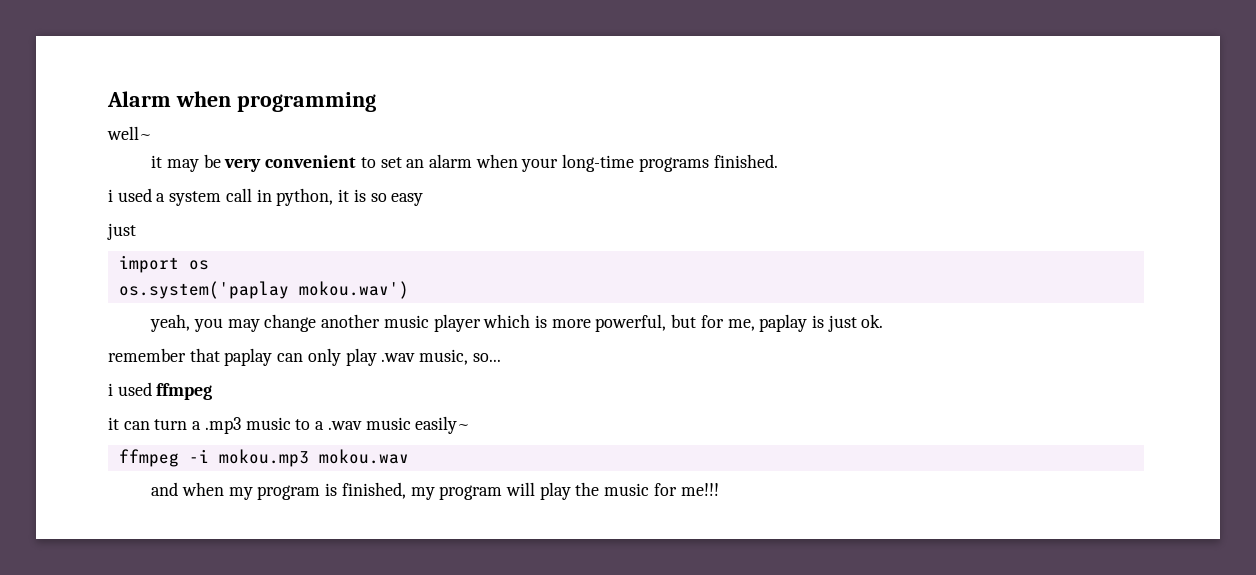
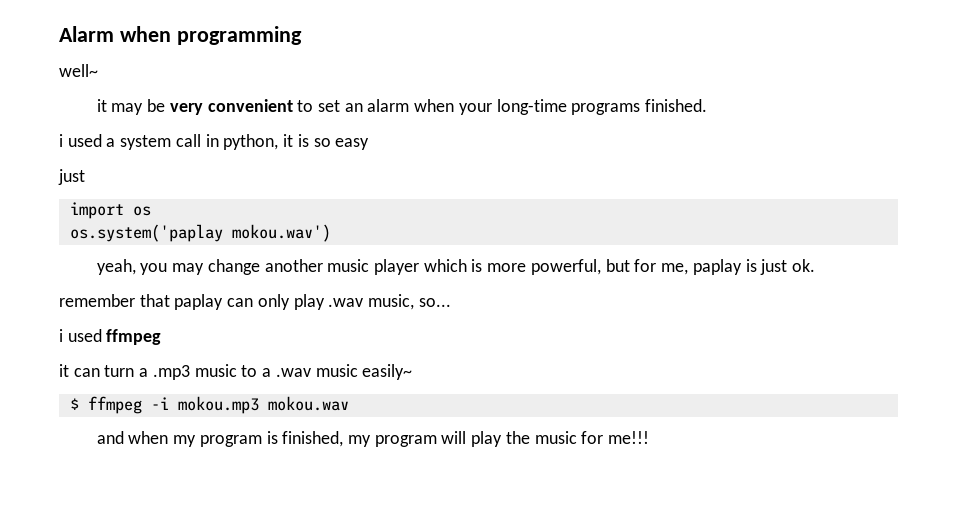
(471, 425) none -> [69,398,79,410] $

